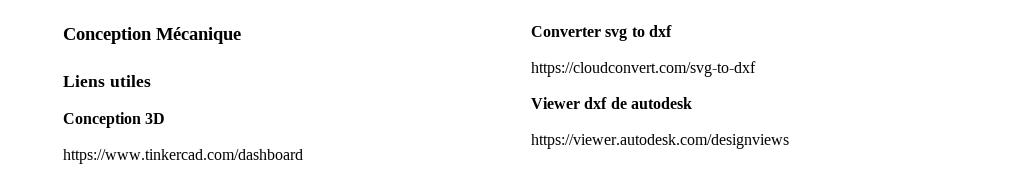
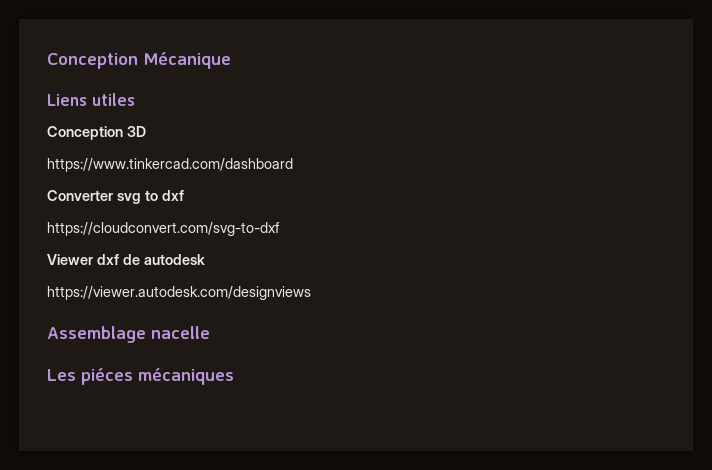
(789, 141) none -> [47,326,210,343] [47,368,234,385] // Assemblage nacelle // Les piéces mécaniques

